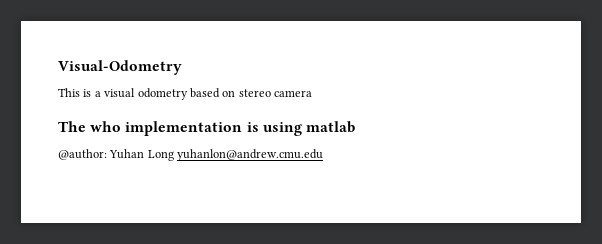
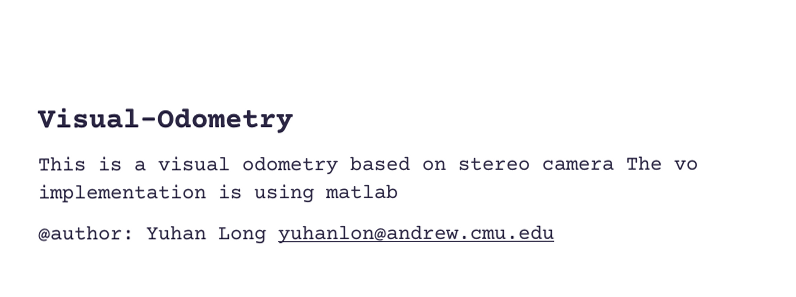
[58,121,122,132] // The who -> [626,155,699,171] The vo

